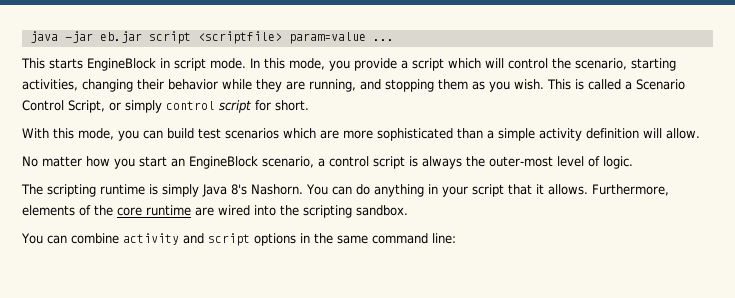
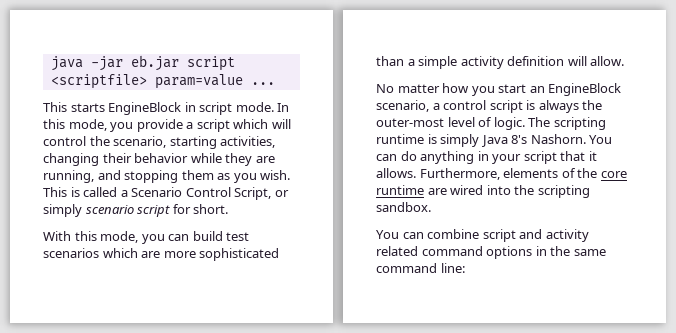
[166,101,215,110] control -> [85,205,134,214] scenario
(633, 162) // -> (525, 123) none
[122,233,250,246] activity and script -> [482,229,589,242] [376,246,483,256] script and activity related command

